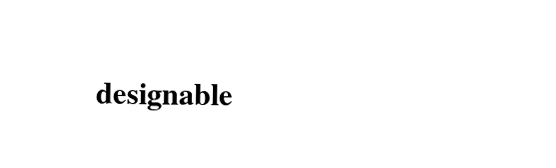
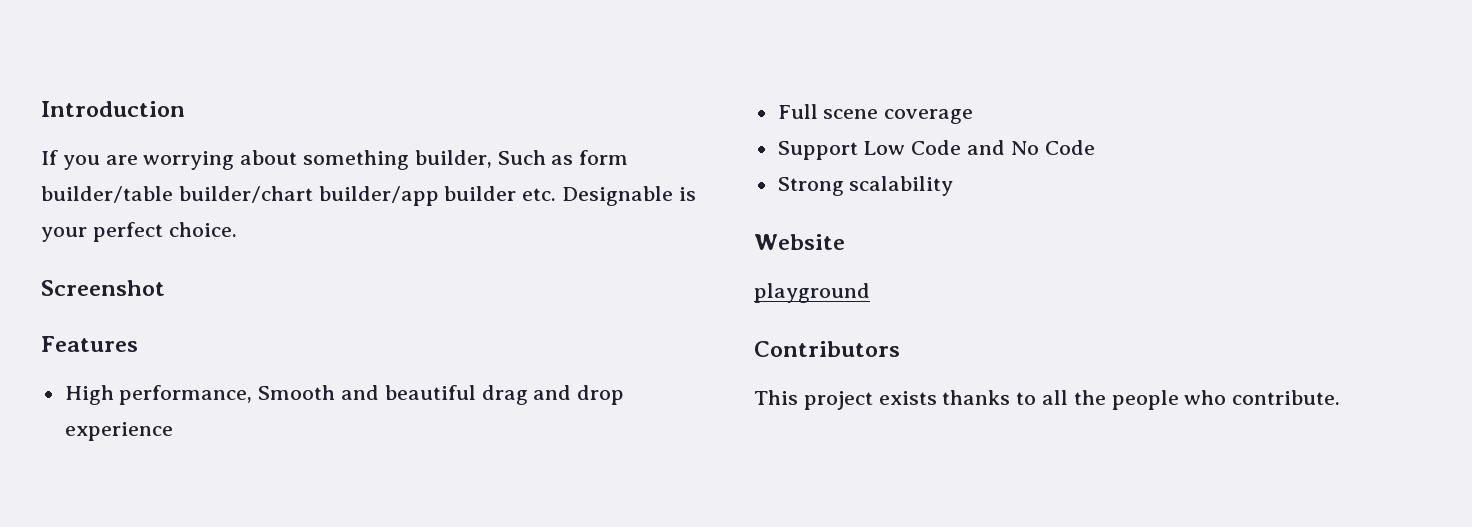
[95,82,233,112] designable -> [41,101,185,117] [41,150,629,170] [41,186,696,206] [41,222,237,242] [41,280,165,296] [41,336,138,352] [64,385,625,405] [64,422,173,441] [777,104,974,124] [777,140,1095,160] [777,176,954,196] [754,234,845,250] [754,283,870,303] [754,341,900,357] [754,390,1341,410] Introduction // If you are worrying about something builder, Such as form builder/table builder/chart builder/app builder etc. Designable is your perfect choice. // Screenshot // Features // High performance, Smooth and beautiful drag and drop experience // Full scene coverage // Support Low Code and No Code // Strong scalability // Website // playground // Contributors // This project exists thanks to all the people who contribute.

